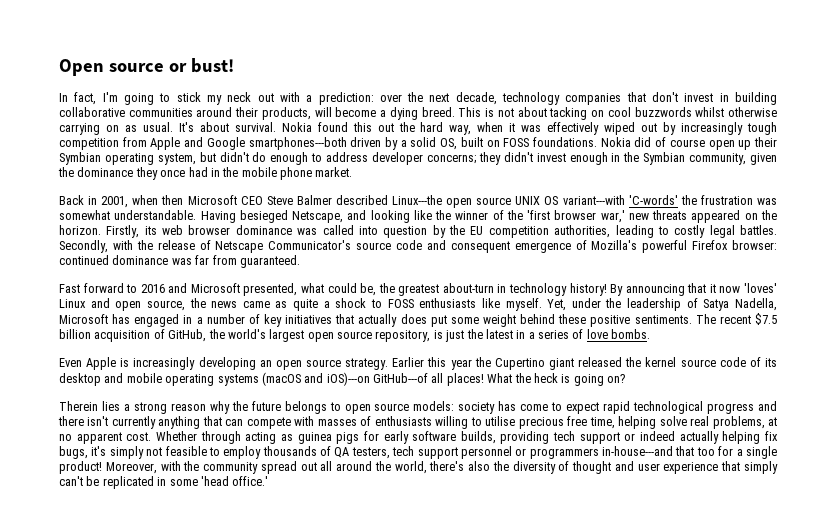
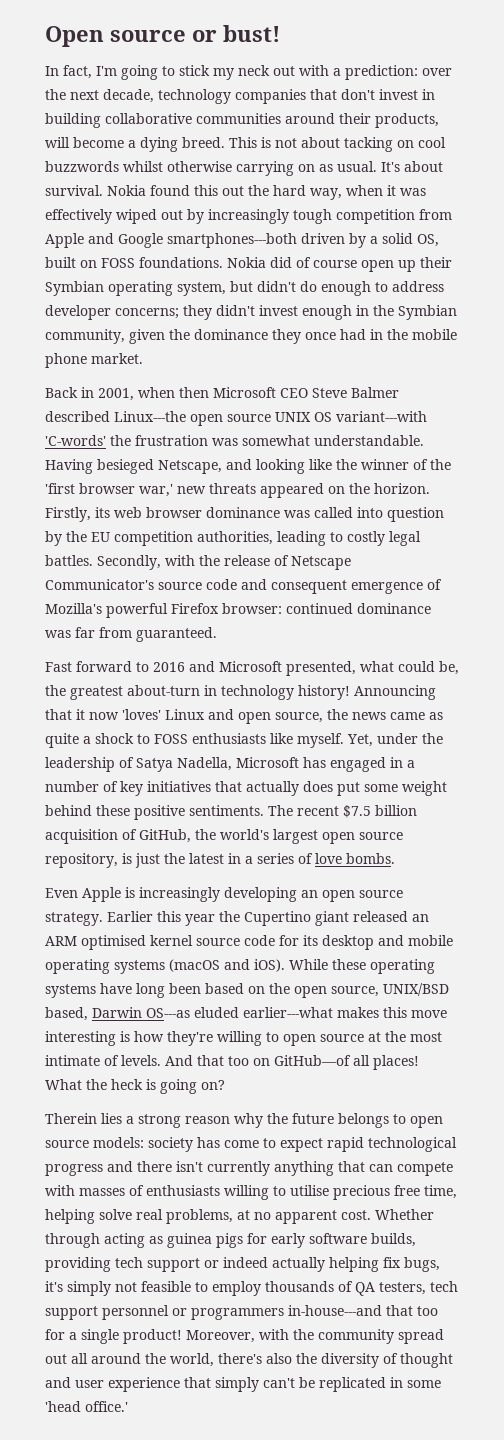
[610,284,685,296] By announcing -> [354,685,436,700] Announcing
[625,357,642,367] the -> [412,914,429,922] [45,935,146,950] an ARM optimised
[749,357,761,367] of -> [279,935,299,946] for
[326,372,428,386] iOS)---on GitHub---of -> [254,959,435,974] [45,983,449,998] [45,1007,447,1021] [45,1031,442,1046] [45,1055,351,1066] iOS). While these operating systems have long been based on the open source, UNIX/BSD based, Darwin OS---as eluded earlier---what makes this move interesting is how they're willing to open source at the most intimate of levels. And that too on GitHub—of

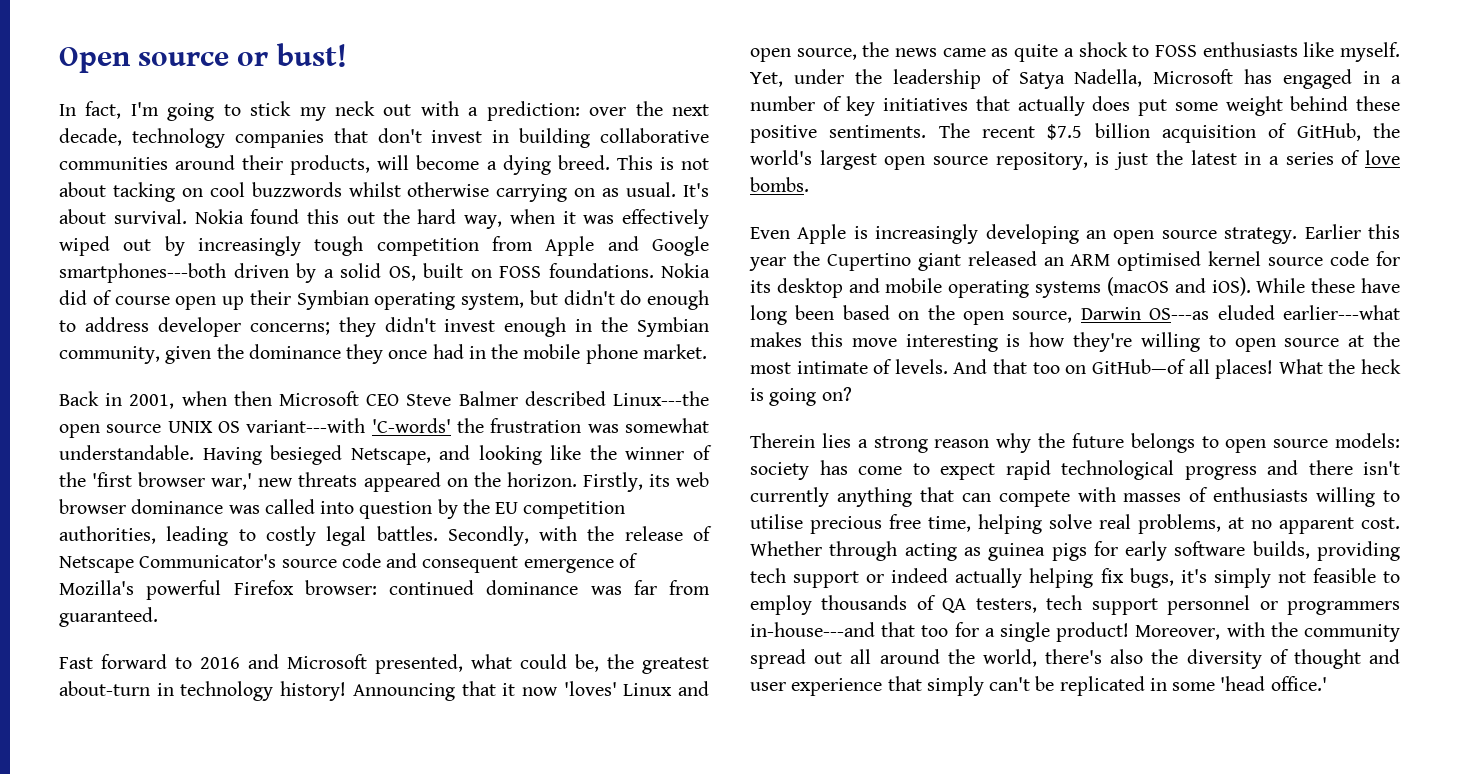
[370,959,435,974] [45,984,96,998] operating systems -> (1356, 285) none
[383,983,449,996] [45,1007,88,1021] UNIX/BSD based, -> (1073, 317) none

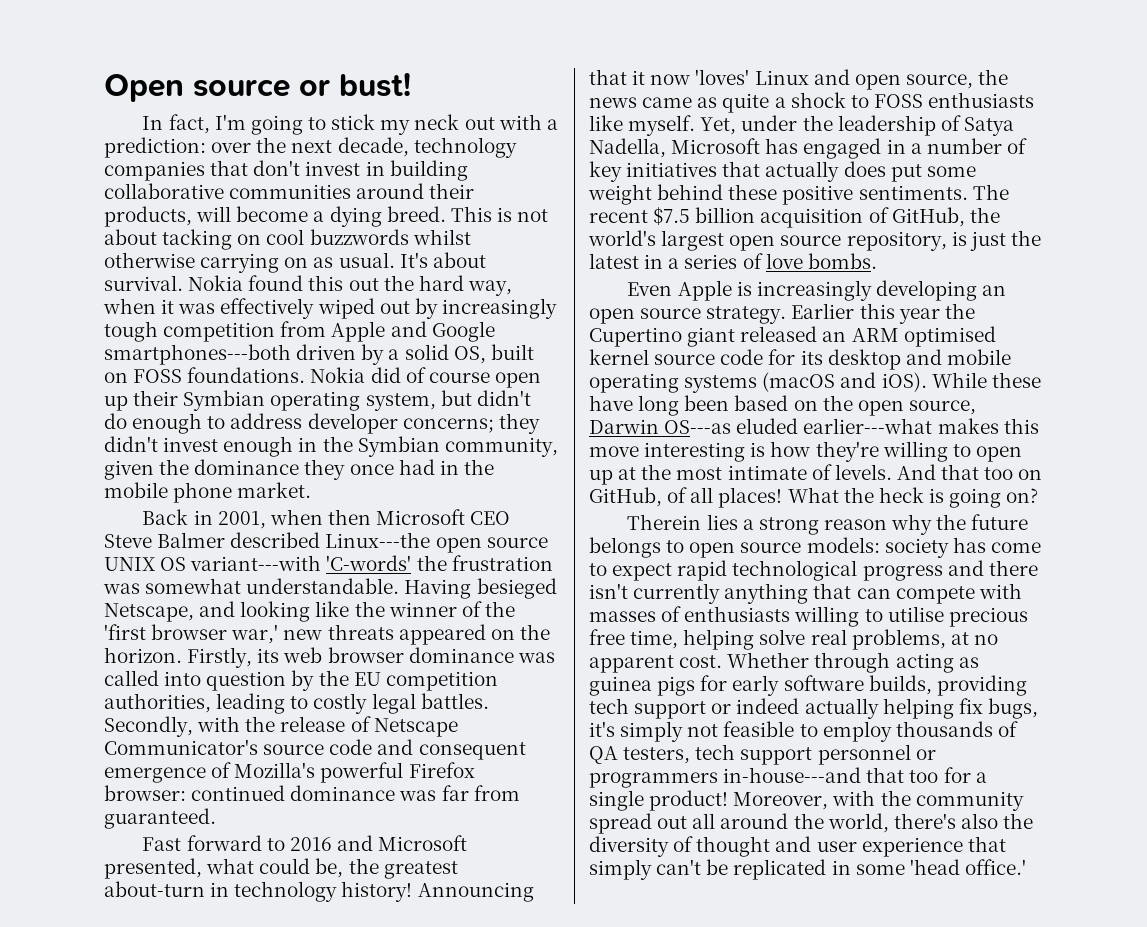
[1284,338,1340,347] source -> [589,470,613,485] up
[1091,359,1186,374] GitHub—of -> [589,487,688,507] GitHub, of

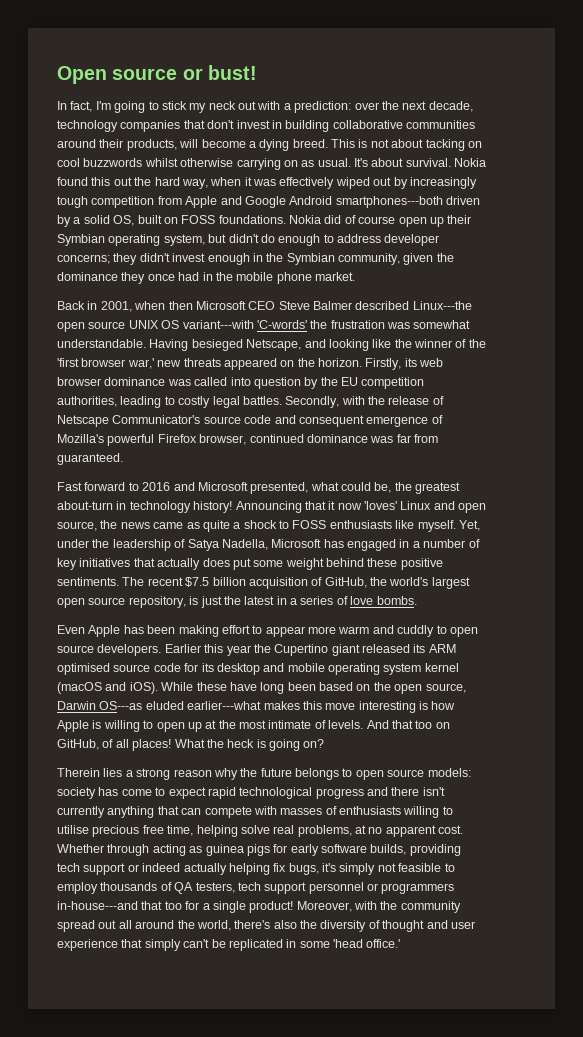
(495, 331) none -> [289,196,333,205] Android
[104,785,186,801] browser: -> [199,434,247,445] browser,
[736,280,1007,301] [589,306,787,324] is increasingly developing an open source strategy. -> [123,625,478,637] [57,644,162,656] has been making effort to appear more warm and cuddly to open source developers.
[822,331,847,342] an -> [413,644,426,653] its
[589,349,649,365] kernel -> (110, 669) none
[684,375,758,393] systems -> [383,663,459,675] system kernel
[815,441,879,462] they're -> [57,720,102,732] Apple is

